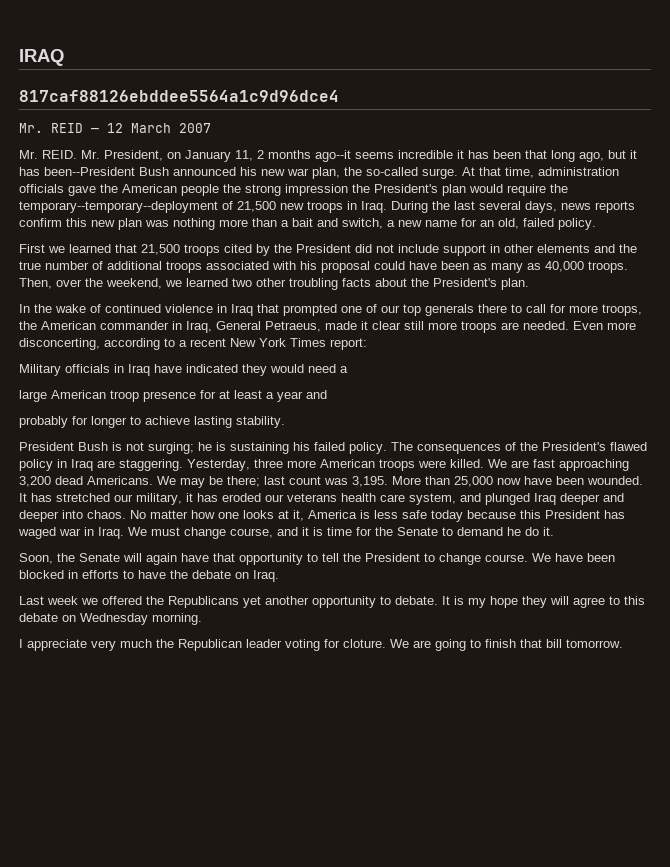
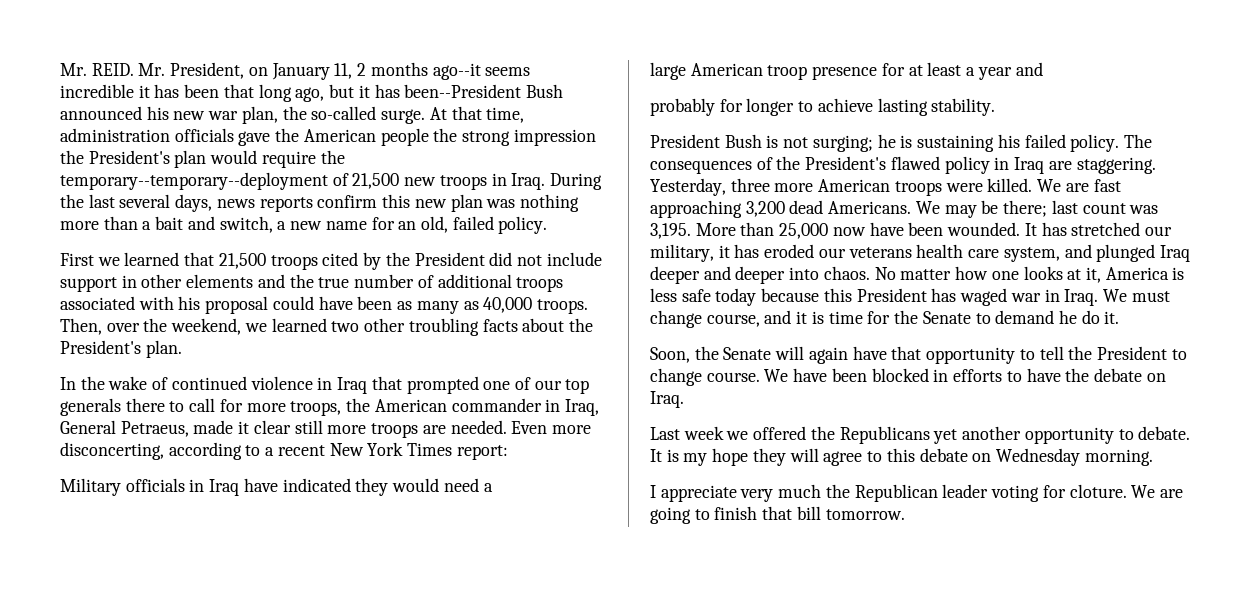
[19,49,64,66] [19,90,339,102] [19,123,211,133] IRAQ // 817caf88126ebddee5564a1c9d96dce4 // Mr. REID — 12 March 2007 // -> (60, 69) none

